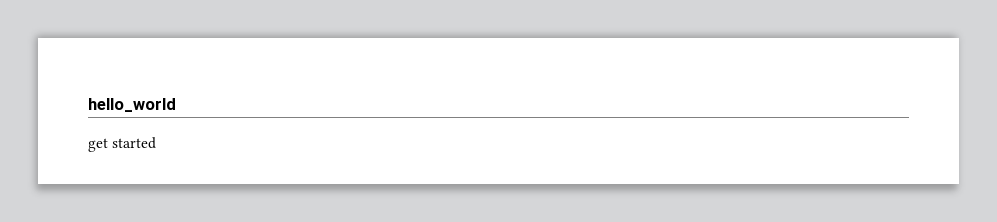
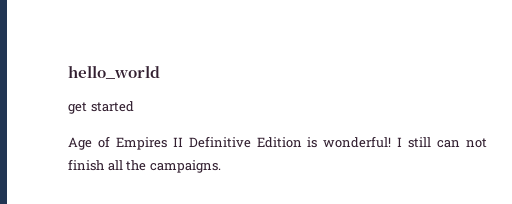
(157, 143) none -> [68,136,488,150] [68,159,221,173] // Age of Empires II Definitive Edition is wonderful! I still can not finish all the campaigns.

